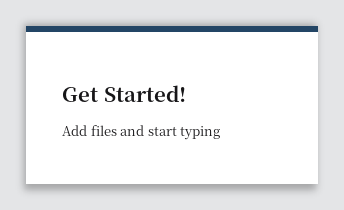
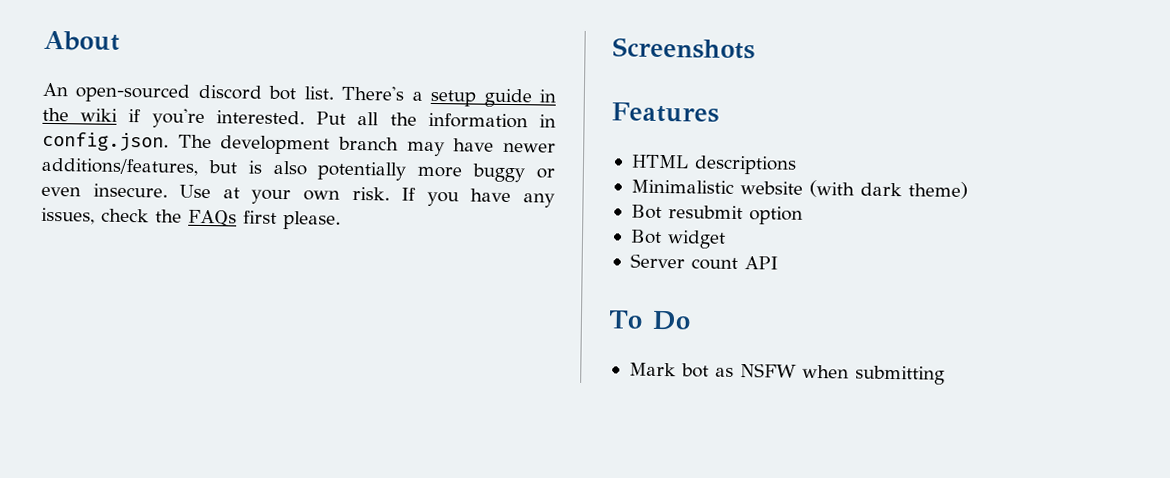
[62,85,186,102] [62,125,221,140] Get Started! // Add files and start typing -> [43,30,120,51] [42,82,557,108] [42,107,556,129] [42,131,556,157] [41,157,555,183] [41,183,556,208] [41,207,341,230] [612,37,755,60] [611,102,719,123] [630,154,797,175] [630,179,968,200] [630,204,803,225] [629,229,726,249] [629,253,778,271] [608,310,691,331] [628,362,945,385] About // An open-sourced discord bot list. There's a setup guide in the wiki if you're interested. Put all the information in config.json. The development branch may have newer additions/features, but is also potentially more buggy or even insecure. Use at your own risk. If you have any issues, check the FAQs first please. // Screenshots // Features // HTML descriptions // Minimalistic website (with dark theme) // Bot resubmit option // Bot widget // Server count API // To Do // Mark bot as NSFW when submitting

